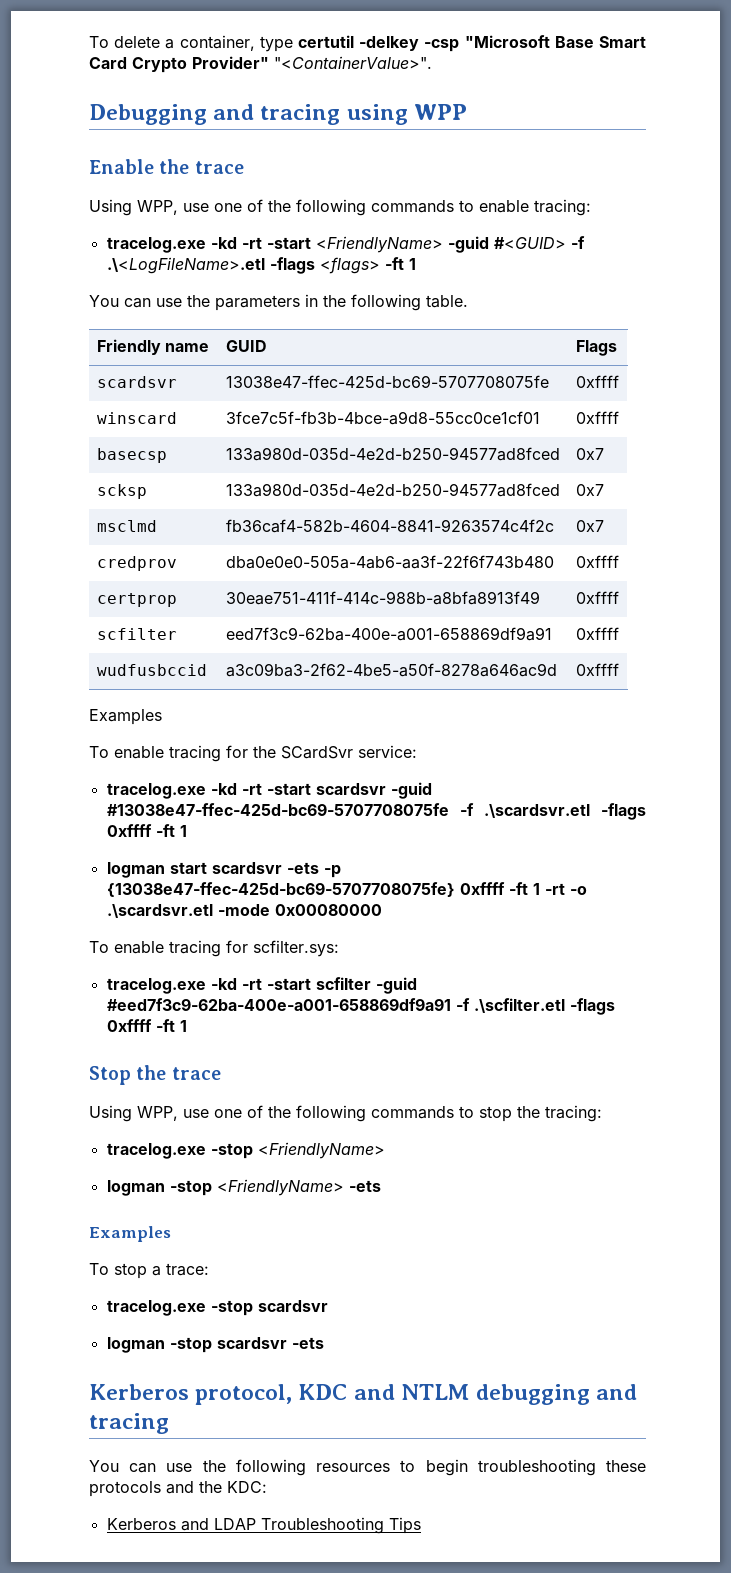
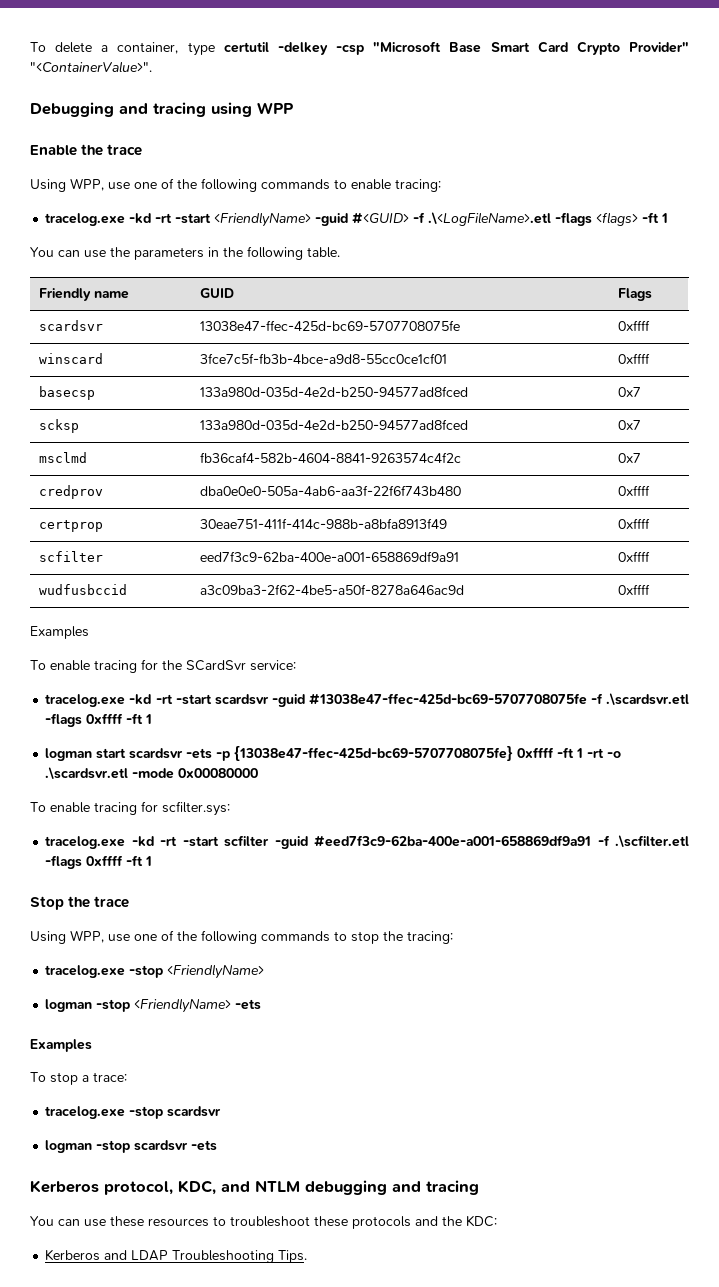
[298,1384,348,1400] KDC -> [178,1180,216,1195] KDC,
[202,1459,596,1476] the following resources to begin troubleshooting -> [110,1216,310,1227] these resources to troubleshoot
[388,1517,421,1534] Tips -> [278,1250,308,1263] Tips.

